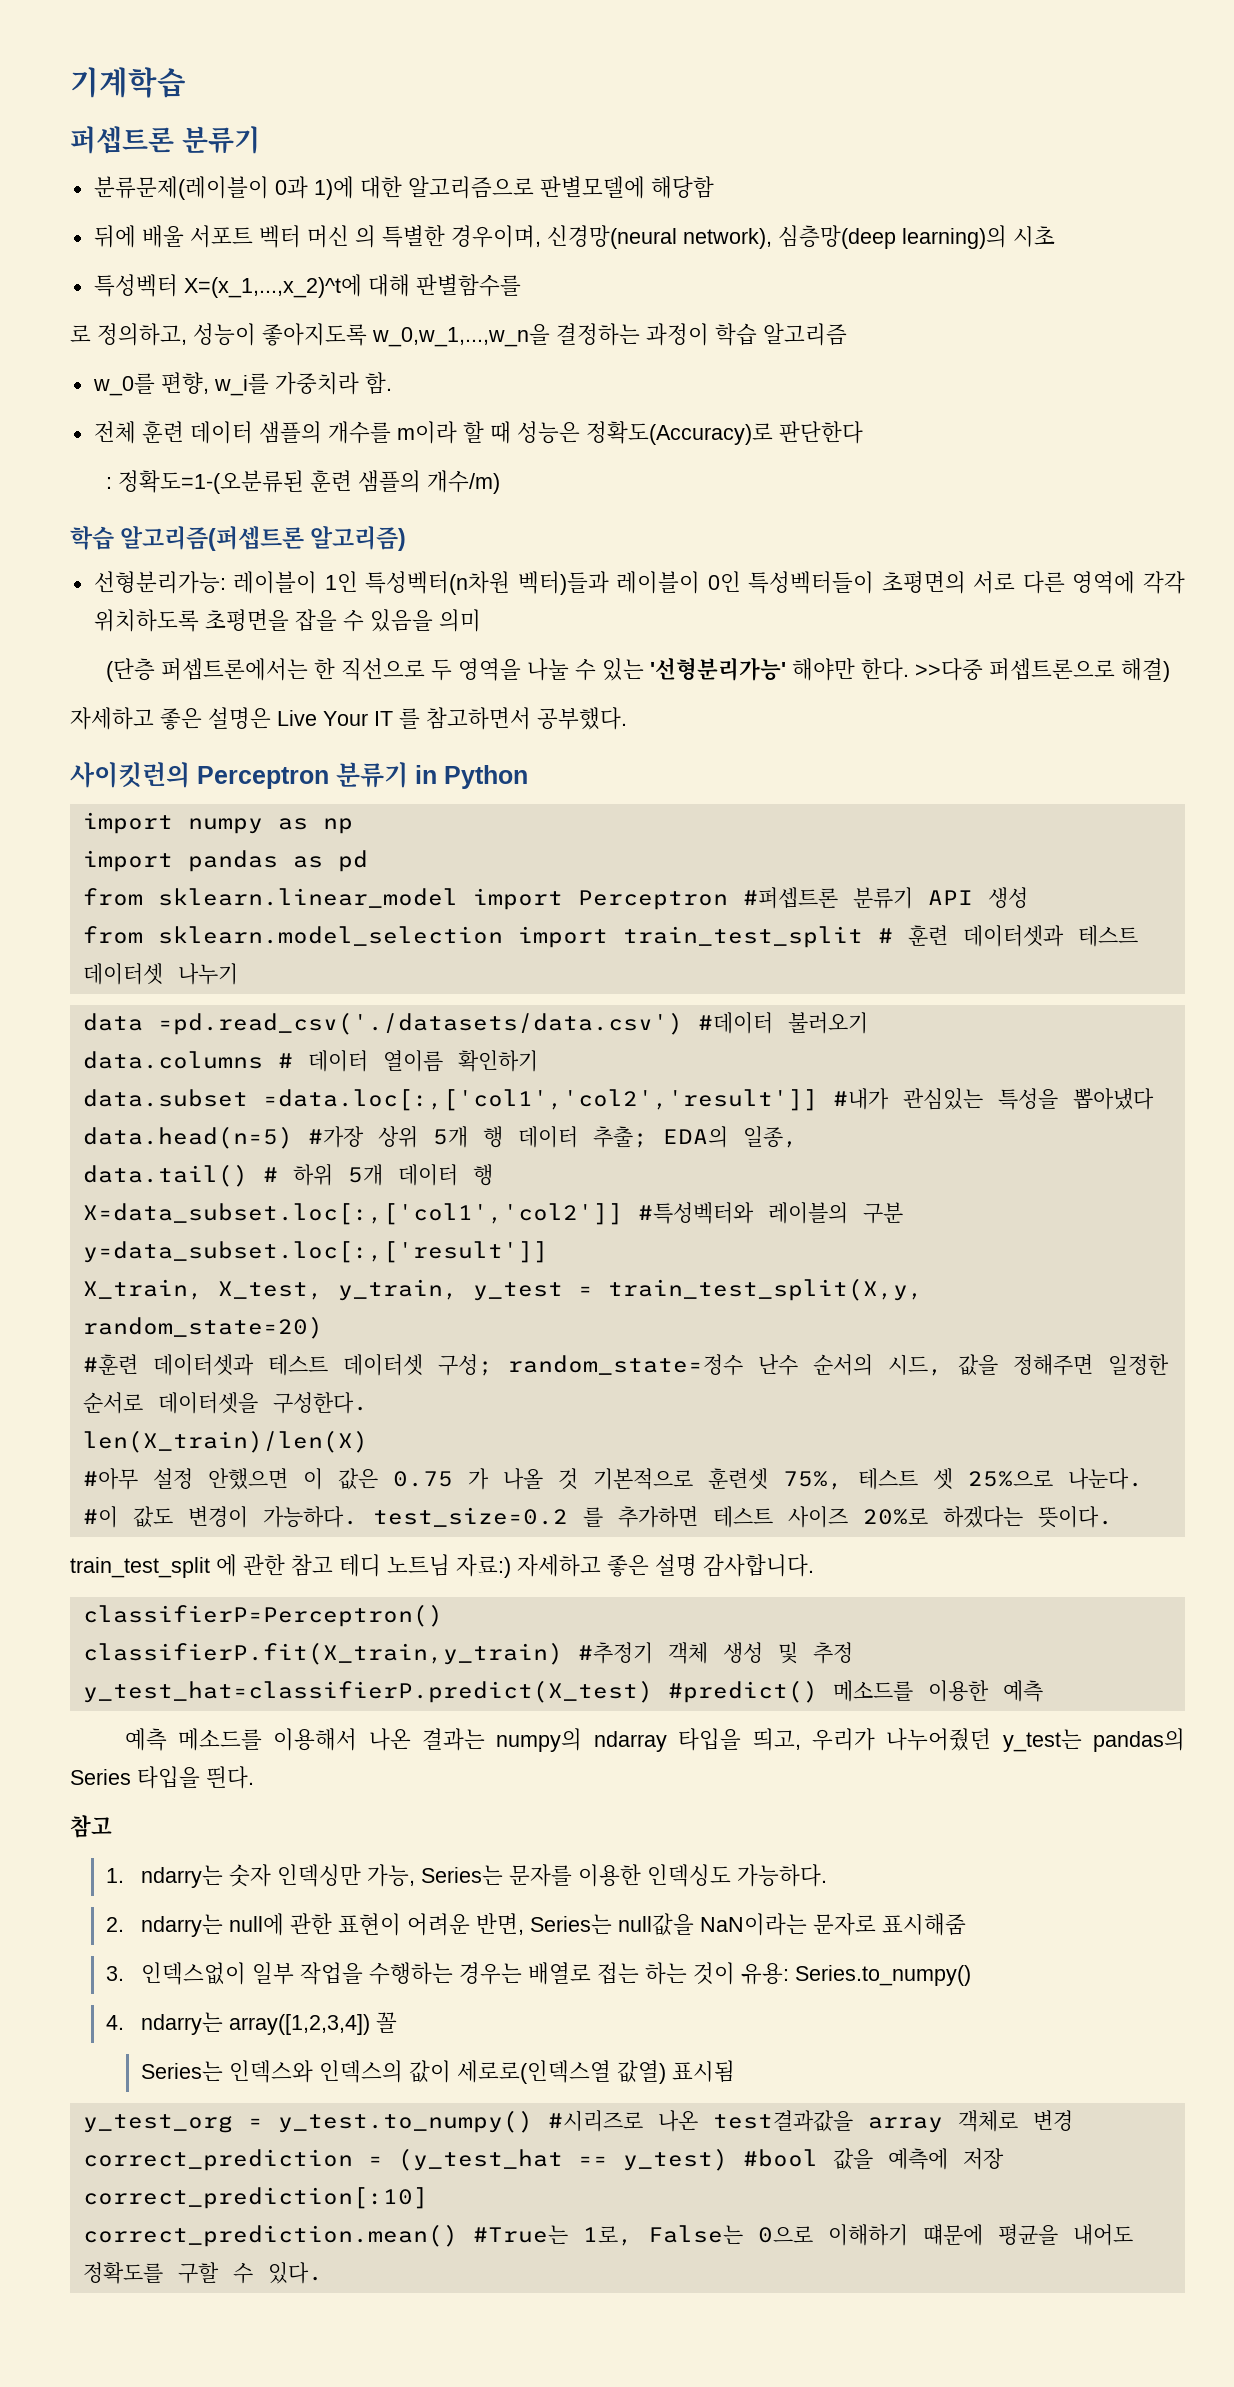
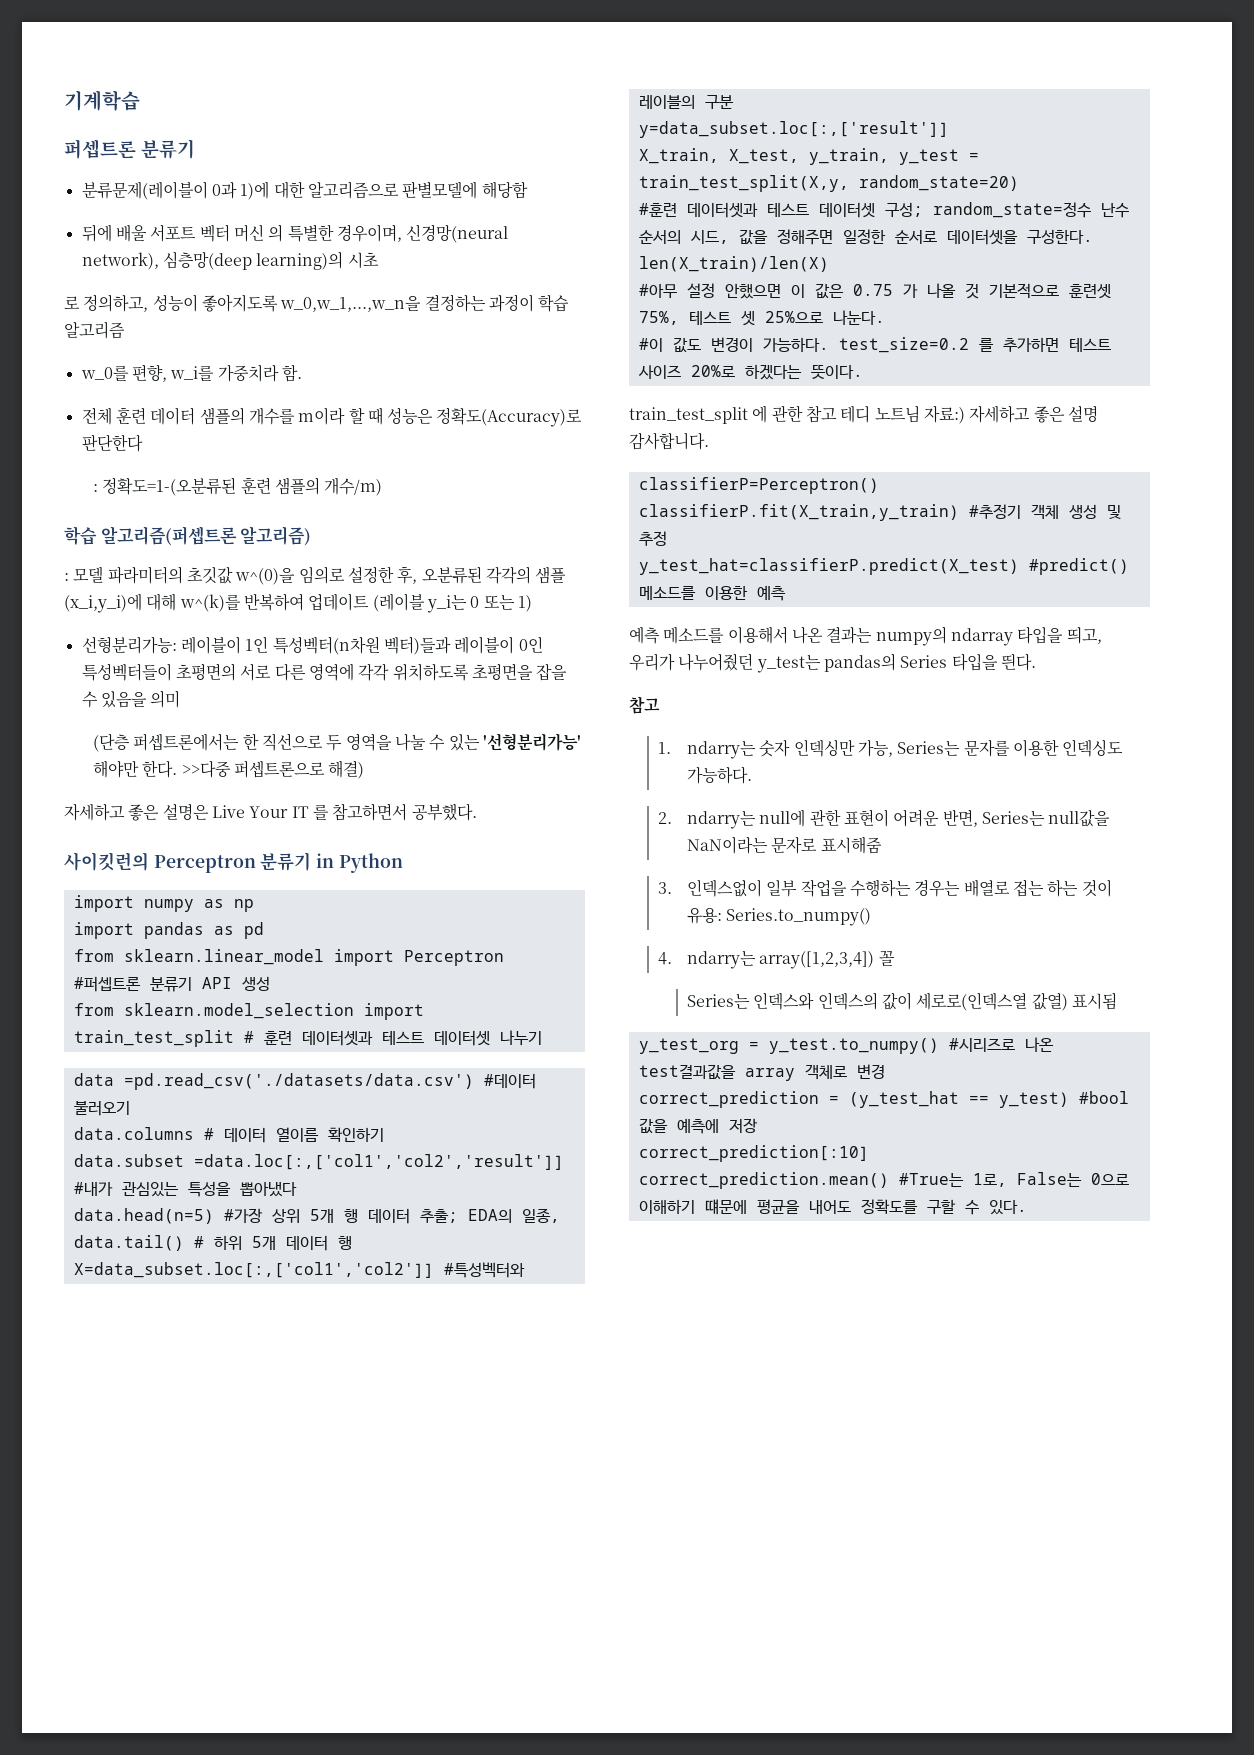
[93,274,521,298] // 특성벡터 X=(x_1,...,x_2)^t에 대해 판별함수를 -> (379, 260) none
(407, 538) none -> [64,566,567,585] [64,593,532,613] // : 모델 파라미터의 초깃값 w^(0)을 임의로 설정한 후, 오분류된 각각의 샘플 (x_i,y_i)에 대해 w^(k)를 반복하여 업데이트 (레이블 y_i는 0 또는 1)

